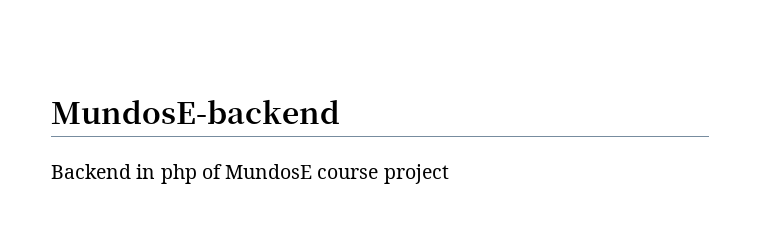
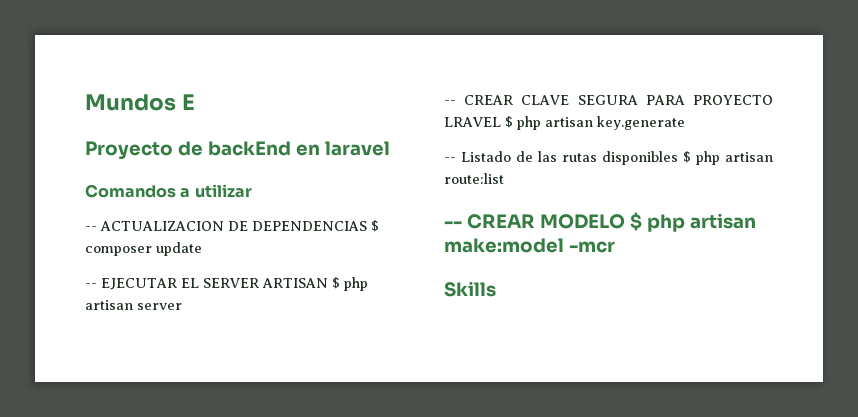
[51,99,340,124] [51,164,449,184] MundosE-backend // Backend in php of MundosE course project -> [85,94,195,111] [85,141,390,160] [85,184,252,198] [85,220,379,232] [85,242,202,256] [85,277,368,291] [85,300,182,310] [444,95,773,105] [444,116,685,130] [444,151,773,165] [444,173,504,184] [444,212,756,232] [444,238,615,253] [444,281,496,297] Mundos E // Proyecto de backEnd en laravel // Comandos a utilizar // -- ACTUALIZACION DE DEPENDENCIAS $ composer update // -- EJECUTAR EL SERVER ARTISAN $ php artisan server // -- CREAR CLAVE SEGURA PARA PROYECTO LRAVEL $ php artisan key.generate // -- Listado de las rutas disponibles $ php artisan route:list // -- CREAR MODELO $ php artisan make:model -mcr // Skills

